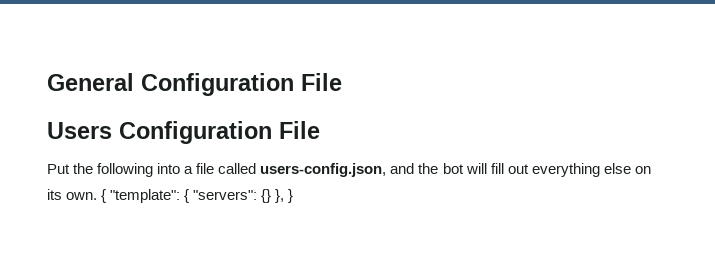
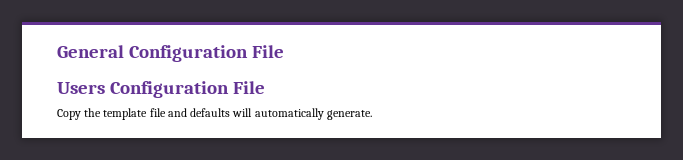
[47,163,651,177] [47,189,294,203] Put the following into a file called users-config.json, and the bot will fill out everything else on its own. { "template": { "servers": {} }, } -> [57,108,372,120] Copy the template file and defaults will automatically generate.

